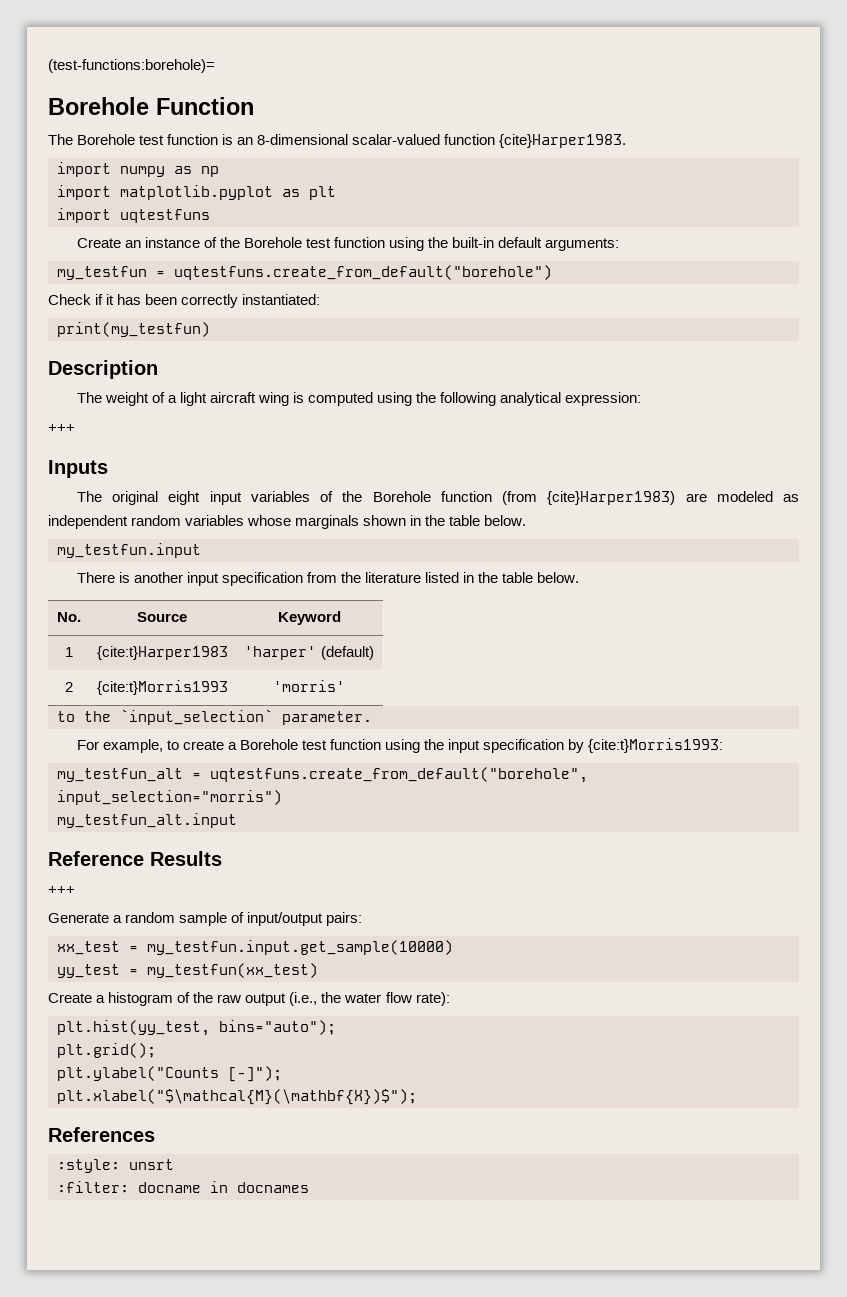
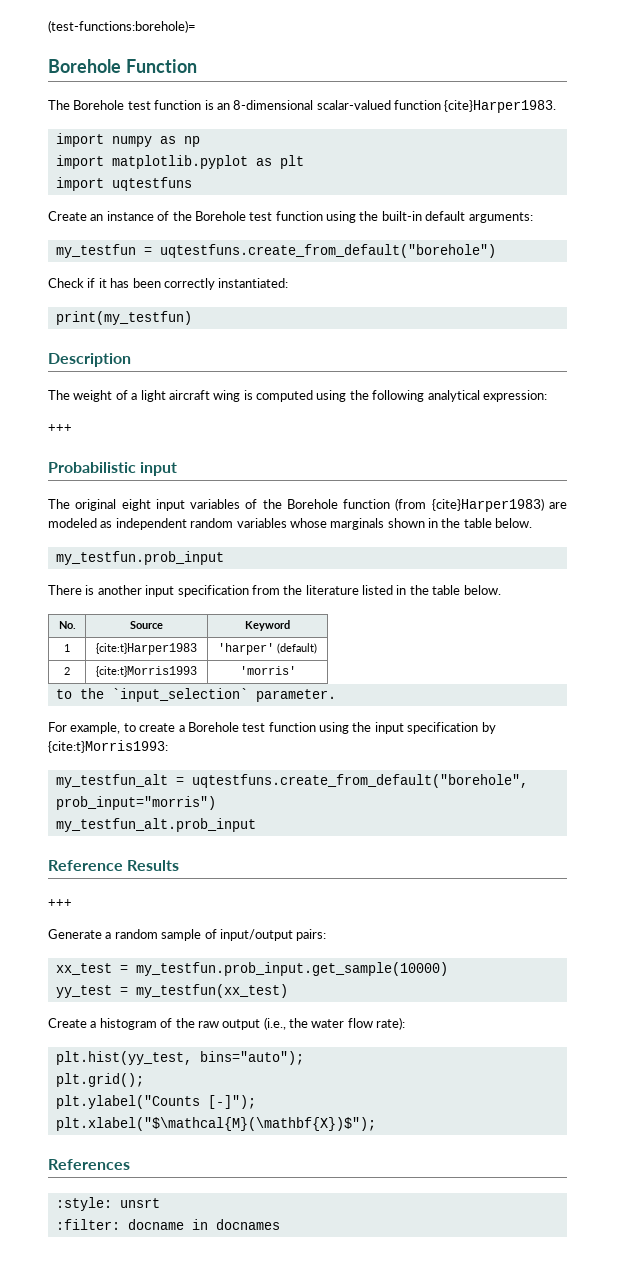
[48,460,108,478] Inputs -> [48,462,178,476] Probabilistic input
[57,543,201,558] my_testfun.input -> [55,551,224,565] my_testfun.prob_input
[57,790,282,805] [57,813,237,828] input_selection="morris") // my_testfun_alt.input -> [55,796,216,810] [55,818,256,832] prob_input="morris") // my_testfun_alt.prob_input
[147,940,453,955] my_testfun.input.get_sample(10000) -> [135,962,448,976] my_testfun.prob_input.get_sample(10000)

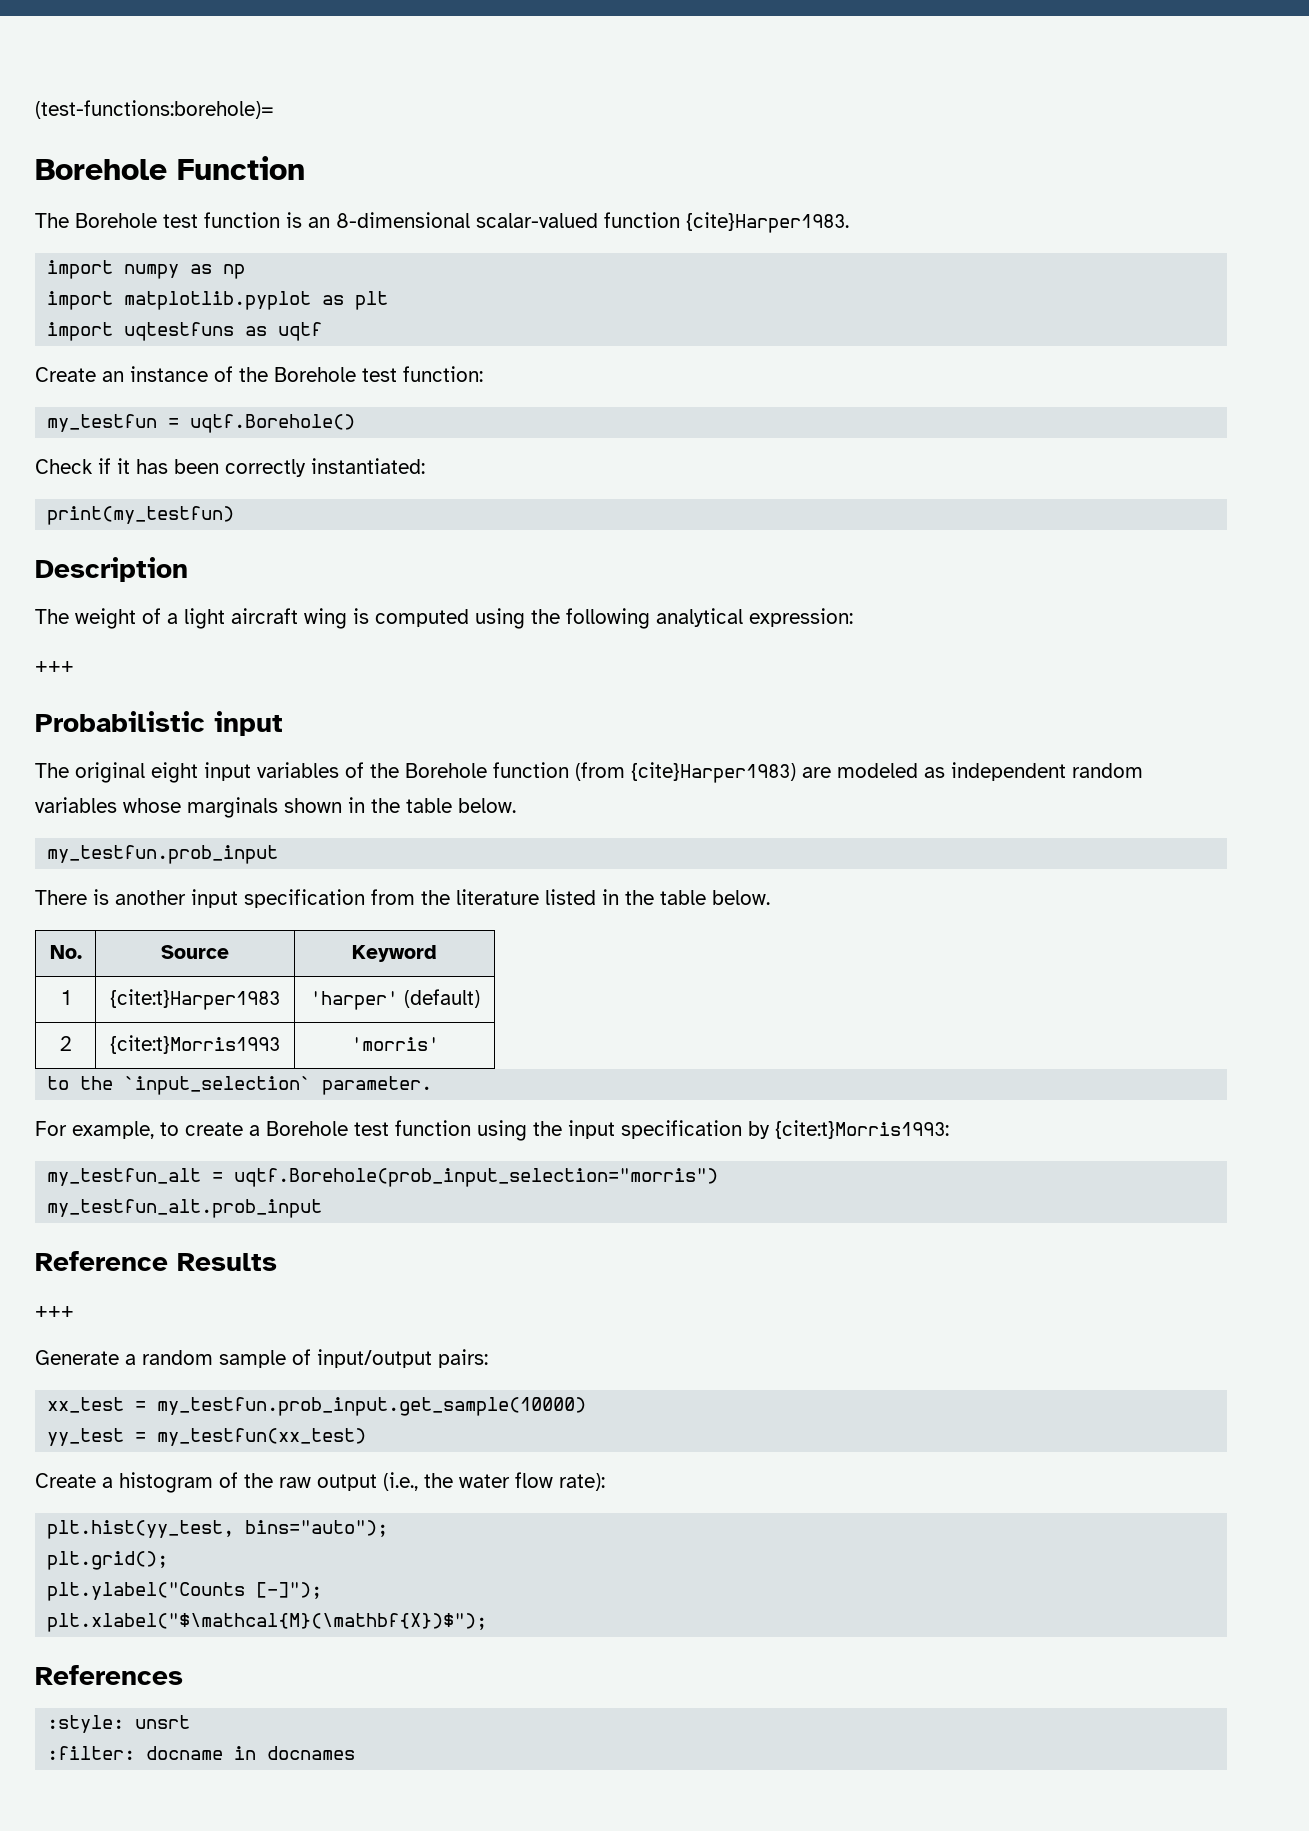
(192, 184) none -> [245,322,323,341] as uqtf
[275,211,533,223] function using the built-in default arguments: -> [403,366,483,382] function:
[159,244,496,258] uqtestfuns.create_from_default("borehole") -> [190,414,356,433] uqtf.Borehole()
[191,774,528,788] [55,796,216,810] uqtestfuns.create_from_default("borehole", prob_input="morris") -> [234,1168,719,1187] uqtf.Borehole(prob_input_selection="morris")

